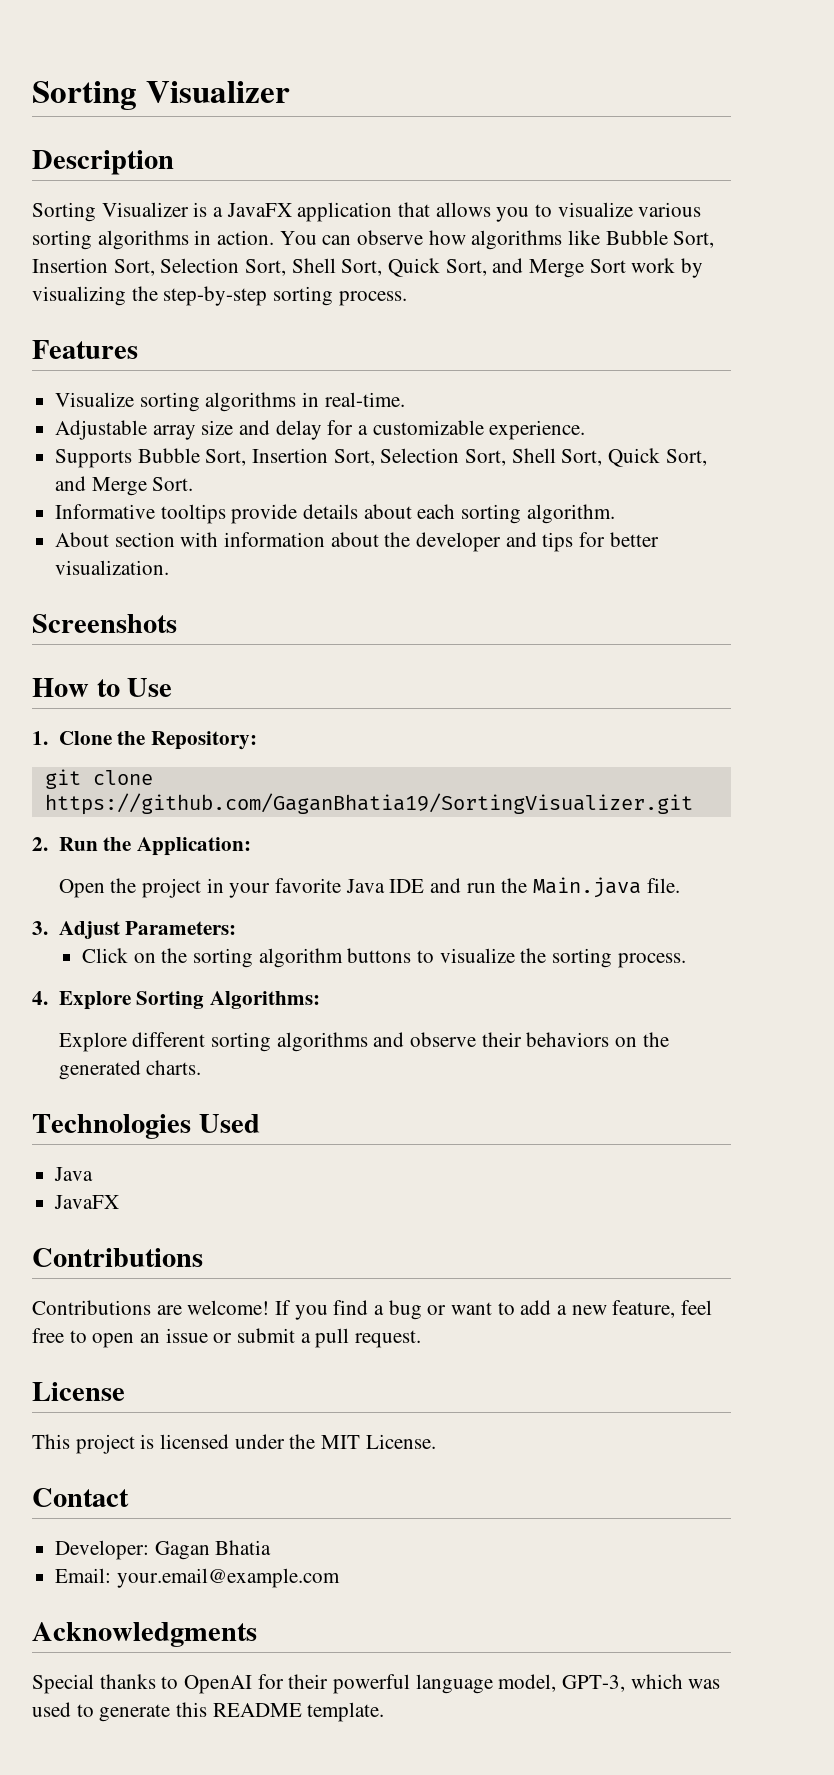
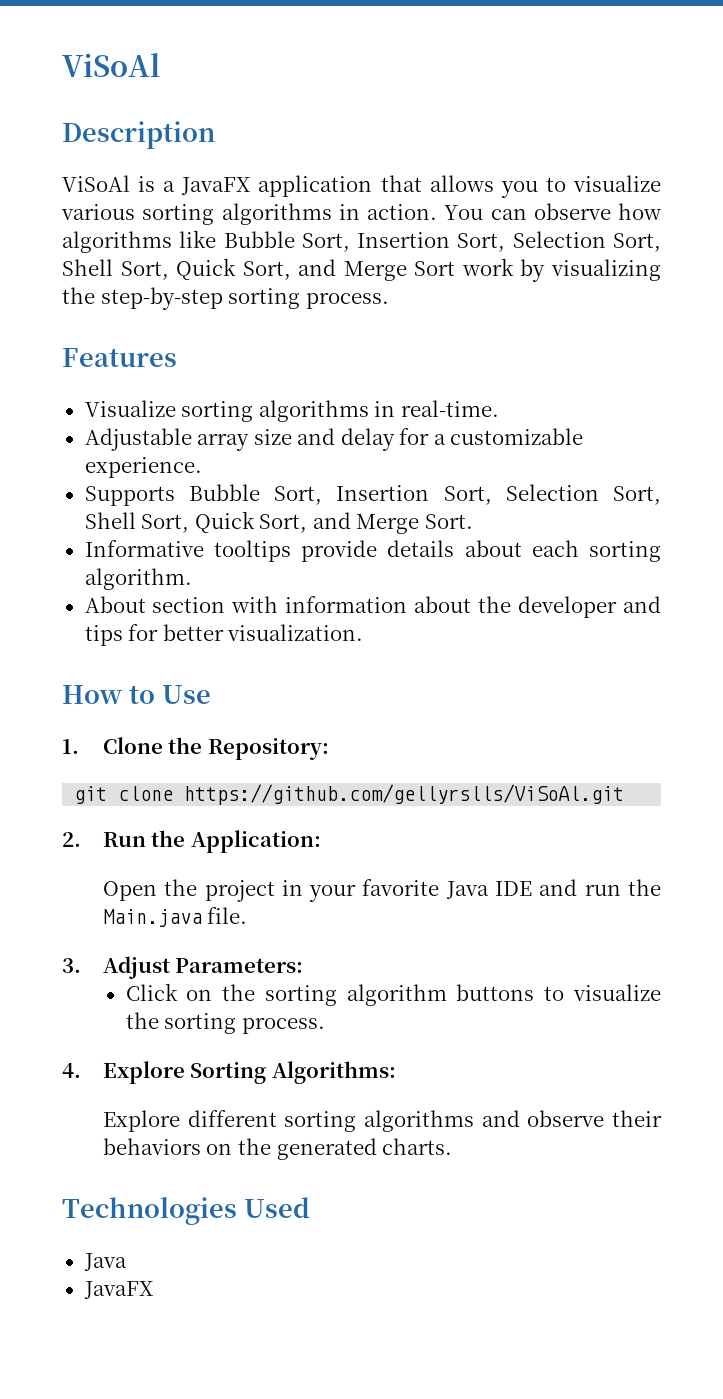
[32,81,290,110] Sorting Visualizer -> [62,53,160,77] ViSoAl
[32,202,189,222] Sorting Visualizer -> [62,175,130,192] ViSoAl
[32,614,177,633] // Screenshots -> (364, 632) none
[44,793,693,815] https://github.com/GaganBhatia19/SortingVisualizer.git -> [184,784,625,805] https://github.com/gellyrslls/ViSoAl.git
[32,1248,203,1267] [32,1300,713,1320] [32,1328,422,1348] [32,1382,125,1401] [32,1434,436,1454] [32,1488,129,1507] [55,1540,272,1560] [55,1568,340,1588] [32,1622,257,1647] [32,1674,721,1694] [32,1702,385,1722] // Contributions // Contributions are welcome! If you find a bug or want to add a new feature, feel free to open an issue or submit a pull request. // License // This project is licensed under the MIT License. // Contact // Developer: Gagan Bhatia // Email: your.email@example.com // Acknowledgments // Special thanks to OpenAI for their powerful language model, GPT-3, which was used to generate this README template. -> (154, 1290) none

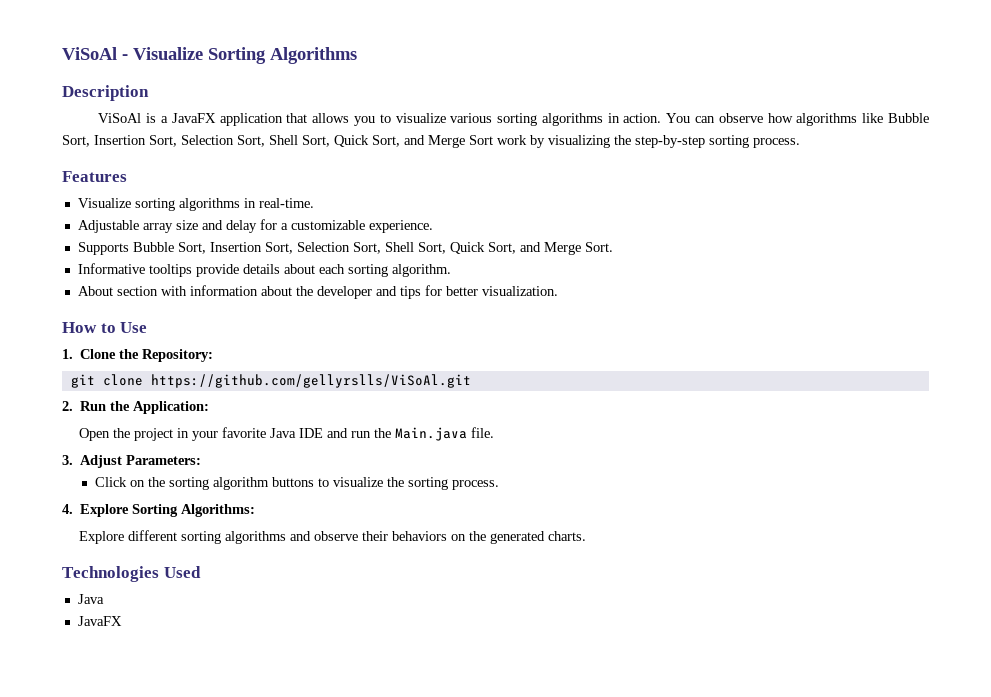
[62,53,160,77] ViSoAl -> [62,47,357,64] ViSoAl - Visualize Sorting Algorithms

